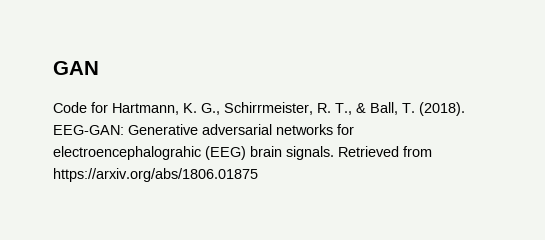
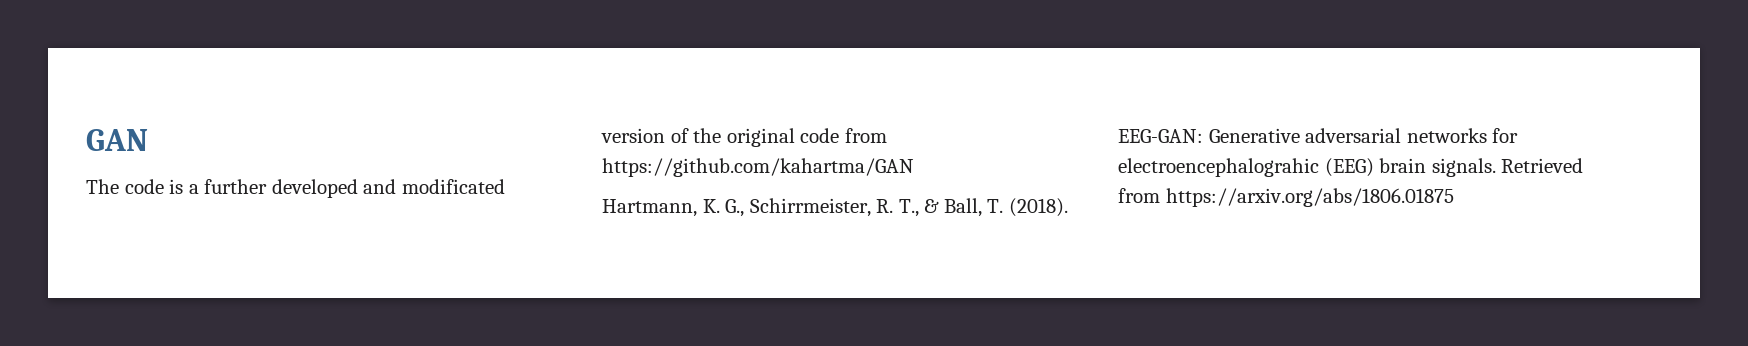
[53,102,108,113] Code for -> [86,179,505,198] [601,128,887,147] [602,158,914,177] The code is a further developed and modificated version of the original code from https://github.com/kahartma/GAN //

